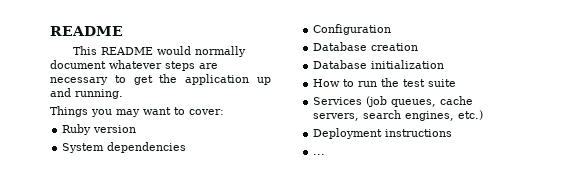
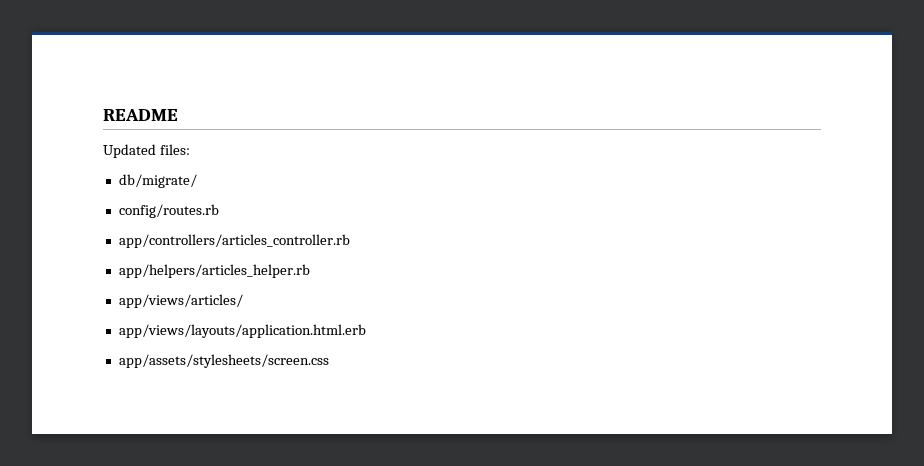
[72,46,246,57] [50,60,218,71] [50,74,271,85] [50,88,123,99] [50,106,224,117] [62,124,137,135] [62,142,187,153] [313,24,392,35] [313,42,419,51] [313,60,445,69] [313,78,457,87] [313,96,474,107] [313,110,484,121] [313,128,453,139] [313,154,326,155] This README would normally document whatever steps are necessary to get the application up and running. // Things you may want to cover: // Ruby version // System dependencies // Configuration // Database creation // Database initialization // How to run the test suite // Services (job queues, cache servers, search engines, etc.) // Deployment instructions // ... -> [103,144,190,158] [118,174,197,188] [118,204,219,218] [118,234,350,248] [118,264,310,278] [118,294,243,308] [118,324,366,338] [118,354,329,368] Updated files: // db/migrate/ // config/routes.rb // app/controllers/articles_controller.rb // app/helpers/articles_helper.rb // app/views/articles/ // app/views/layouts/application.html.erb // app/assets/stylesheets/screen.css

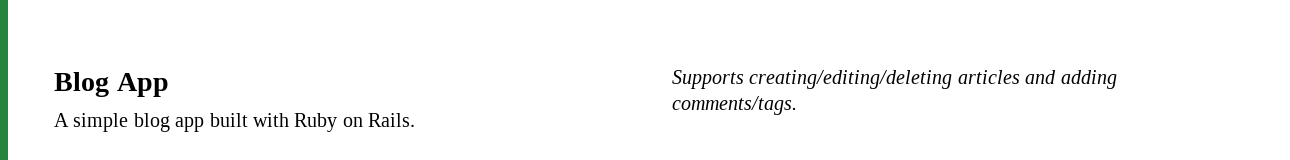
[103,109,178,121] [103,144,190,158] [118,174,197,188] [118,204,219,218] [118,234,350,248] [118,264,310,278] [118,294,243,308] [118,324,366,338] [118,354,329,368] README // Updated files: // db/migrate/ // config/routes.rb // app/controllers/articles_controller.rb // app/helpers/articles_helper.rb // app/views/articles/ // app/views/layouts/application.html.erb // app/assets/stylesheets/screen.css -> [54,72,169,97] [54,113,416,132] [672,70,1117,89] [672,96,797,115] Blog App // A simple blog app built with Ruby on Rails. // Supports creating/editing/deleting articles and adding comments/tags.

